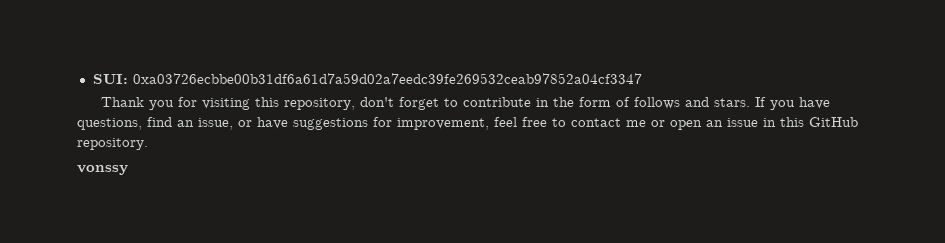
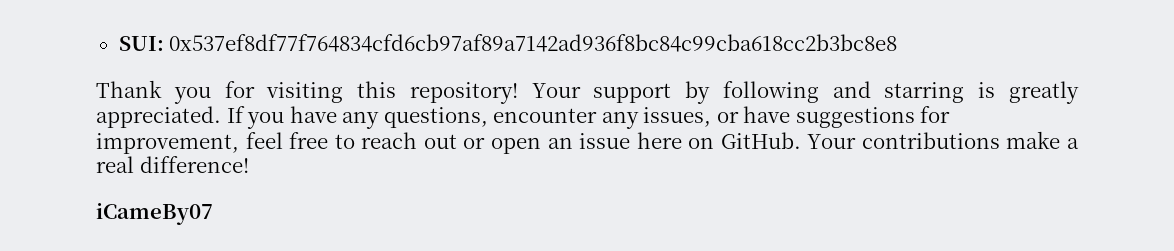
[132,73,642,84] 0xa03726ecbbe00b31df6a61d7a59d02a7eedc39fe269532ceab97852a04cf3347 -> [169,34,898,52] 0x537ef8df77f764834cfd6cb97af89a7142ad936f8bc84c99cba618cc2b3bc8e8
[283,97,830,110] [77,117,233,130] repository, don't forget to contribute in the form of follows and stars. If you have questions, find an issue, -> [409,81,1080,104] [96,106,712,129] repository! Your support by following and starring is greatly appreciated. If you have any questions, encounter any issues,
[571,118,646,127] contact me -> [361,132,457,149] reach out
[763,117,858,127] [77,138,148,150] [77,165,128,175] in this GitHub repository. // vonssy -> [636,131,1079,149] [96,156,249,173] [96,203,213,225] here on GitHub. Your contributions make a real difference! // iCameBy07

